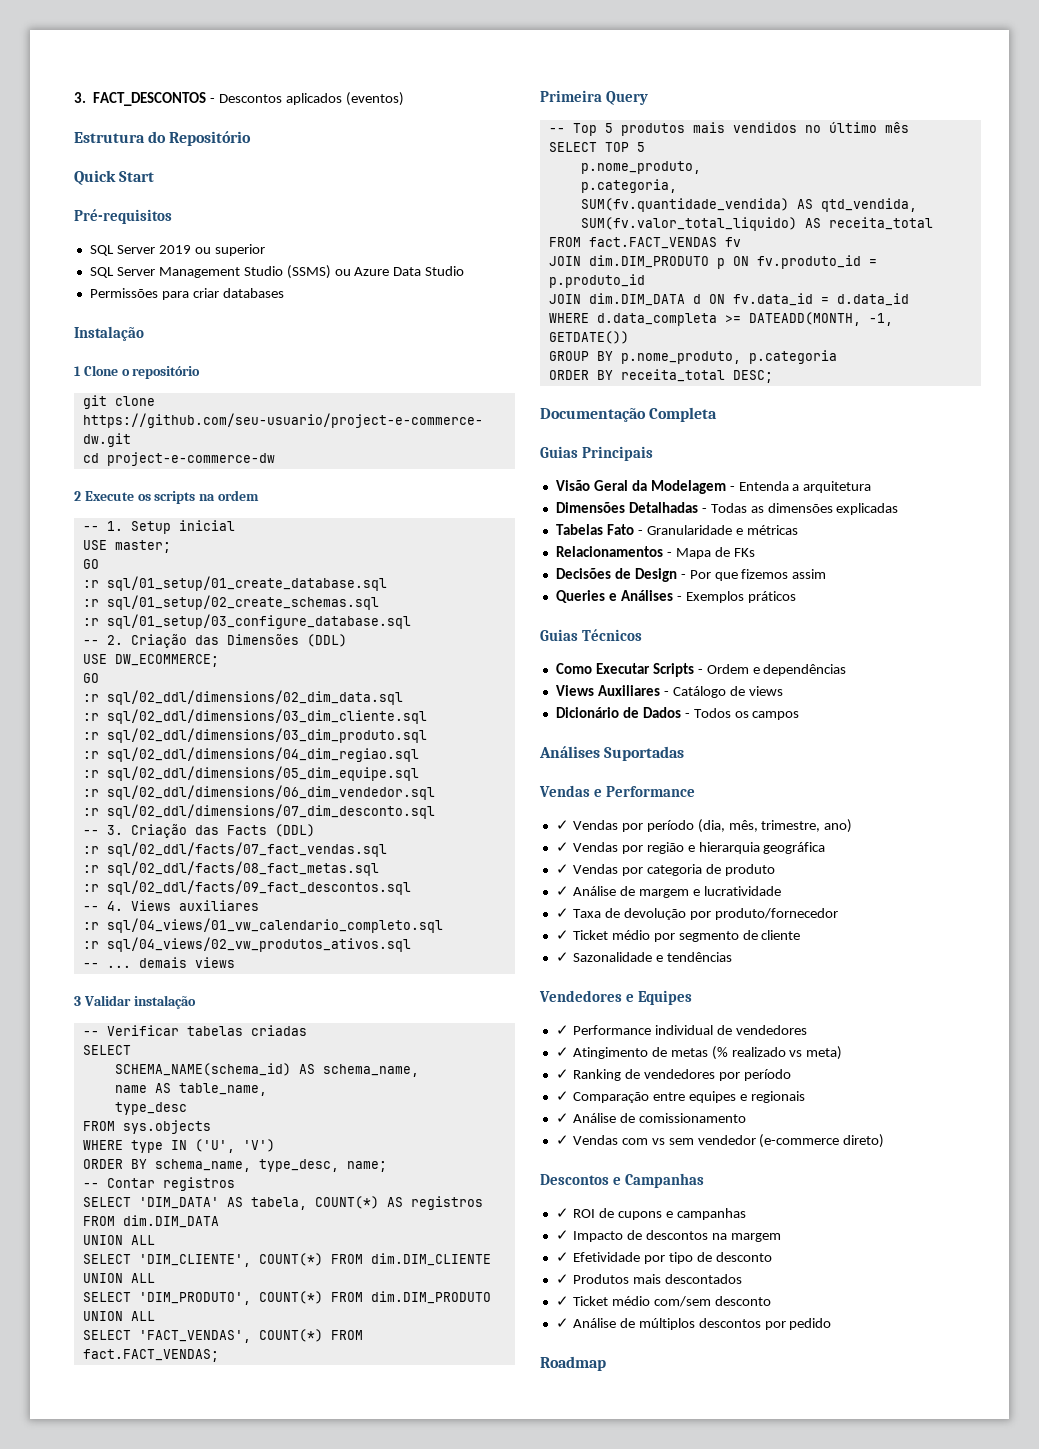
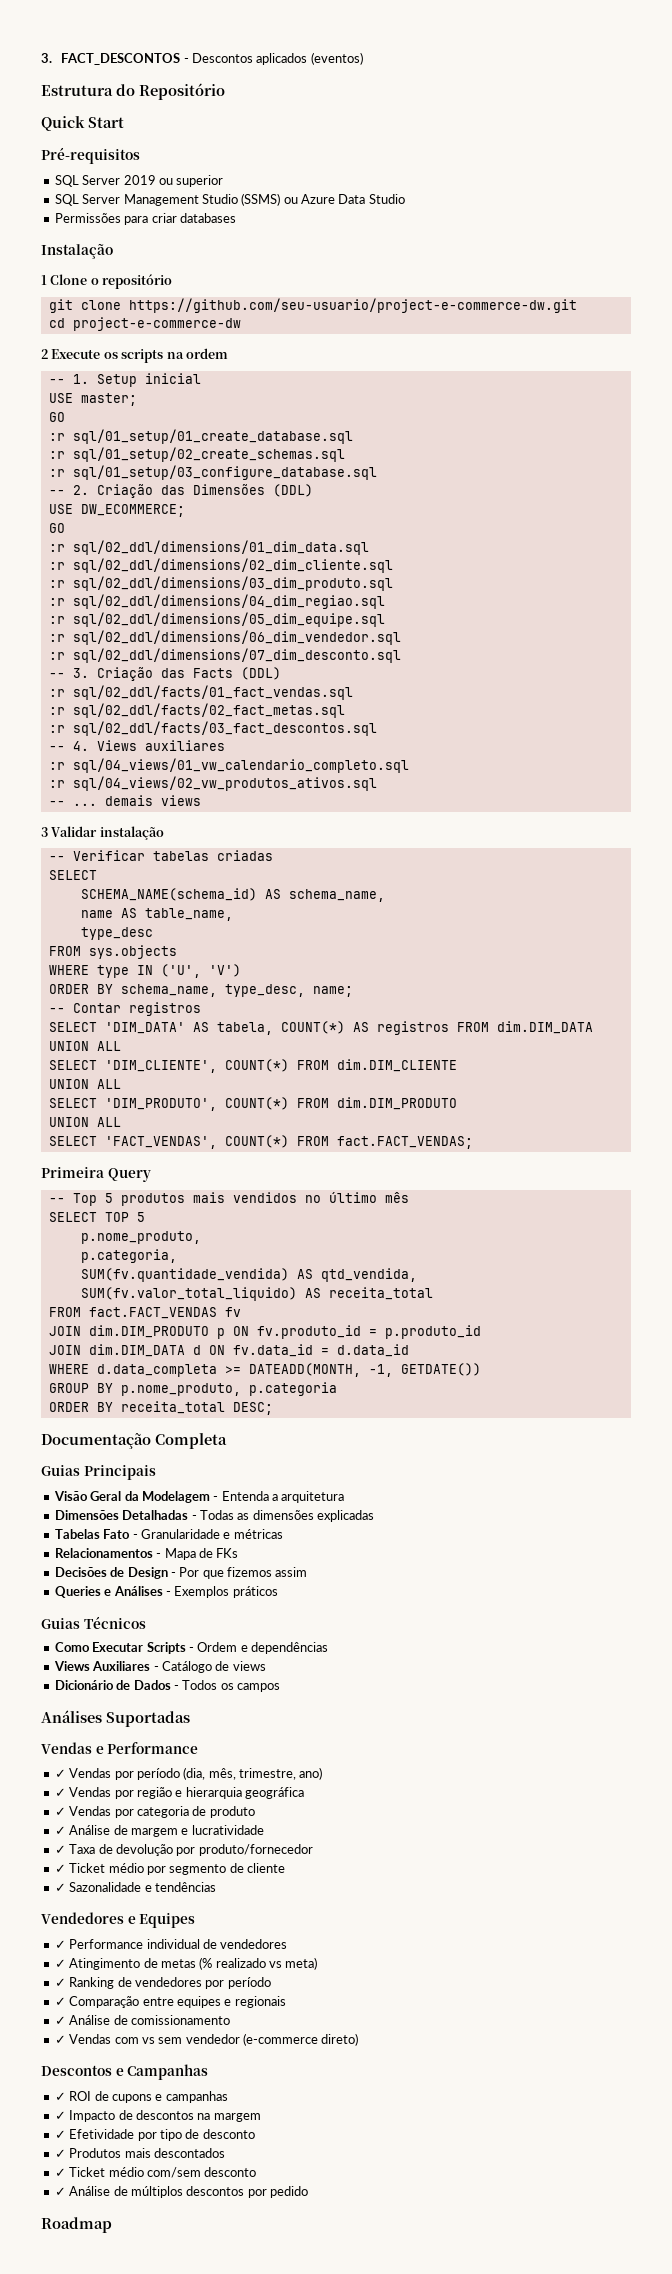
[106,690,403,705] [82,709,427,724] sql/02_ddl/dimensions/02_dim_data.sql // :r sql/02_ddl/dimensions/03_dim_cliente.sql -> [72,540,369,555] [48,558,393,573] sql/02_ddl/dimensions/01_dim_data.sql // :r sql/02_ddl/dimensions/02_dim_cliente.sql
[106,842,387,857] [82,861,379,876] [82,880,411,895] sql/02_ddl/facts/07_fact_vendas.sql // :r sql/02_ddl/facts/08_fact_metas.sql // :r sql/02_ddl/facts/09_fact_descontos.sql -> [72,685,353,700] [48,703,345,718] [48,721,377,736] sql/02_ddl/facts/01_fact_vendas.sql // :r sql/02_ddl/facts/02_fact_metas.sql // :r sql/02_ddl/facts/03_fact_descontos.sql

